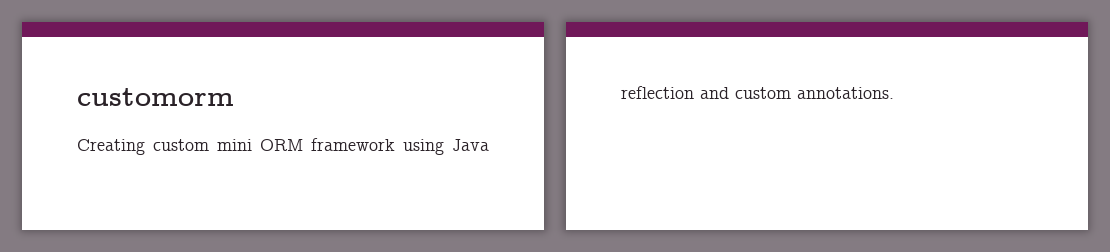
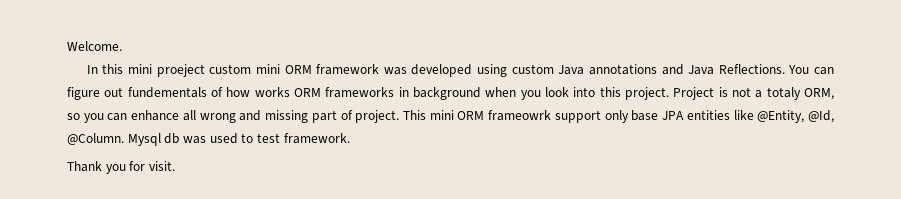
[77,88,234,106] [77,138,489,155] [621,86,894,99] customorm // Creating custom mini ORM framework using Java reflection and custom annotations. -> [67,41,122,51] [86,64,834,77] [67,87,835,100] [67,110,835,123] [67,133,350,146] [67,161,175,174] Welcome. // In this mini proeject custom mini ORM framework was developed using custom Java annotations and Java Reflections. You can figure out fundementals of how works ORM frameworks in background when you look into this project. Project is not a totaly ORM, so you can enhance all wrong and missing part of project. This mini ORM frameowrk support only base JPA entities like @Entity, @Id, @Column. Mysql db was used to test framework. // Thank you for visit.

